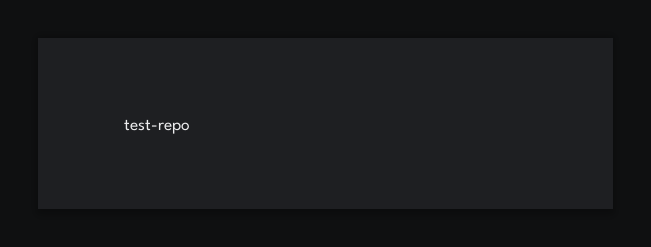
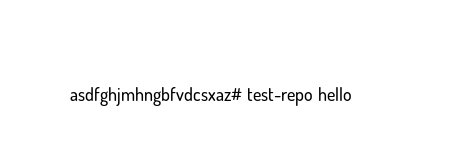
[124,119,190,134] test-repo -> [70,87,352,106] asdfghjmhngbfvdcsxaz# test-repo hello

